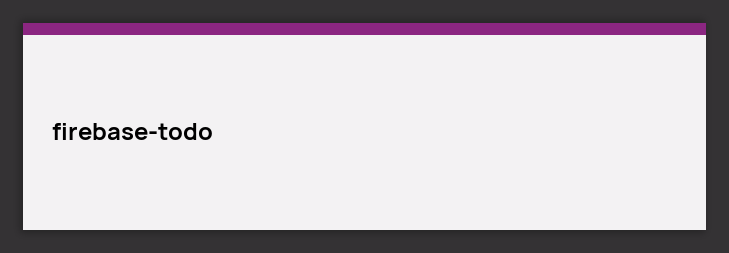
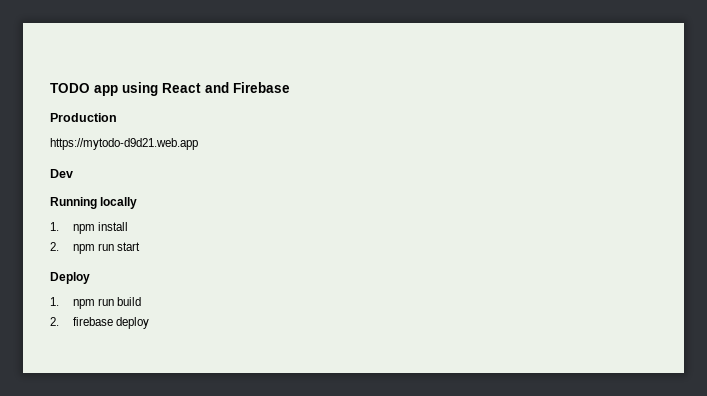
[52,123,213,140] firebase-todo -> [50,82,290,96] [50,113,117,122] [50,138,198,150] [50,169,73,178] [50,197,138,209] [50,222,129,234] [50,242,141,254] [50,272,90,284] [50,297,142,309] [50,317,150,329] TODO app using React and Firebase // Production // https://mytodo-d9d21.web.app // Dev // Running locally // 1. npm install // 2. npm run start // Deploy // 1. npm run build // 2. firebase deploy

